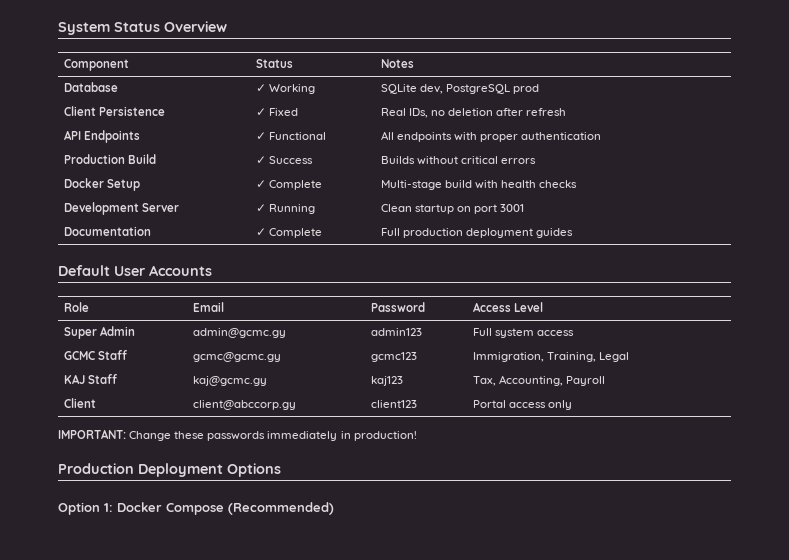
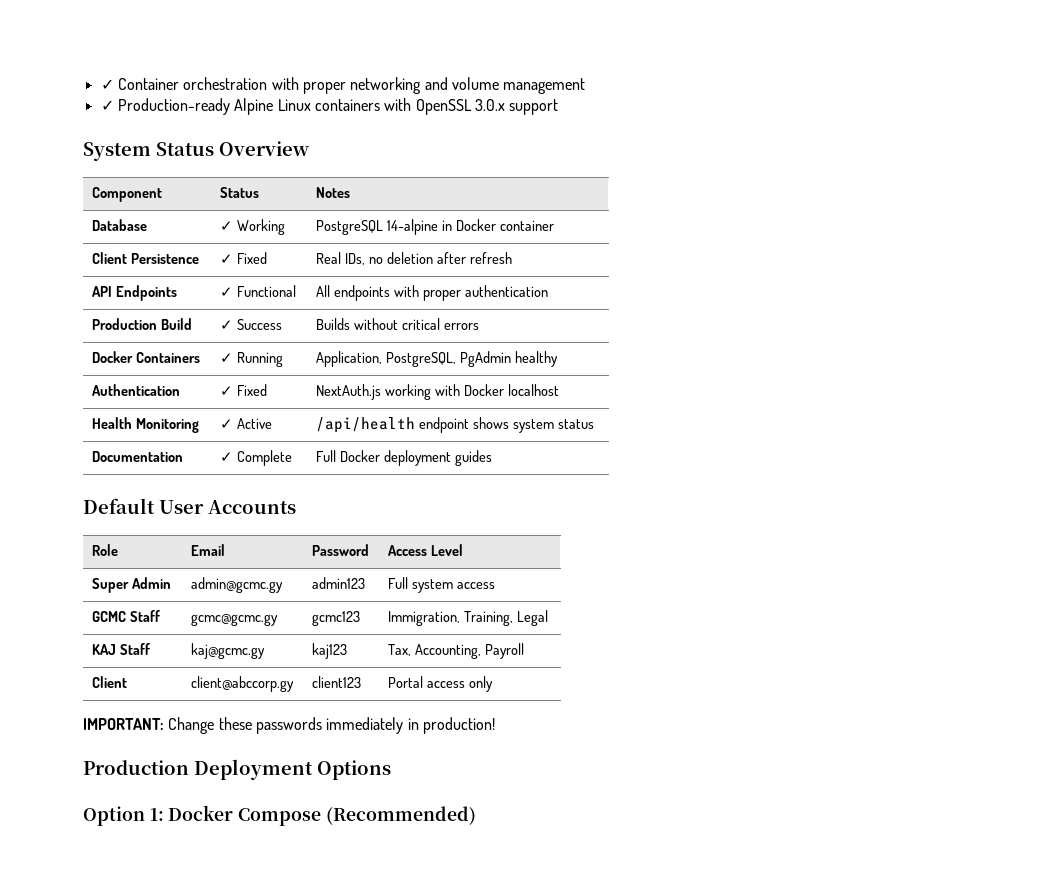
(58, 28) none -> [100,77,586,94] [100,98,559,115] ✓ Container orchestration with proper networking and volume management // ✓ Production-ready Alpine Linux containers with OpenSSL 3.0.x support //
[380,84,539,94] SQLite dev, PostgreSQL prod -> [316,219,554,235] PostgreSQL 14-alpine in Docker container
[106,179,140,191] [255,180,322,190] [380,180,578,190] [63,202,179,215] [255,204,315,214] [380,204,525,214] Setup | ✓ Complete | Multi-stage build with health checks // Development Server | ✓ Running | Clean startup on port 3001 -> [135,352,200,363] [220,352,283,367] [316,351,558,367] [92,384,181,396] [220,384,267,396] [316,384,559,400] [92,417,199,433] [220,418,272,429] [316,417,594,433] Containers | ✓ Running | Application, PostgreSQL, PgAdmin healthy // Authentication | ✓ Fixed | NextAuth.js working with Docker localhost // Health Monitoring | ✓ Active | /api/health endpoint shows system status
[402,228,463,238] production -> [339,450,380,462] Docker

